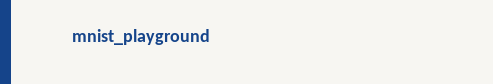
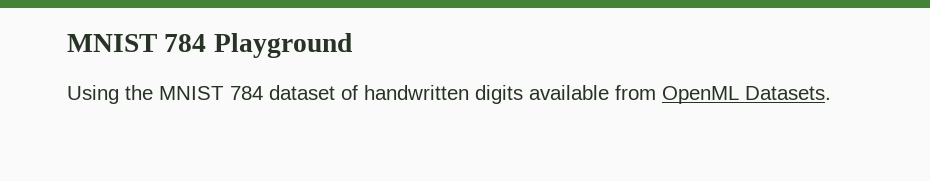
[72,29,210,45] mnist_playground -> [67,33,352,58] [67,85,831,104] MNIST 784 Playground // Using the MNIST 784 dataset of handwritten digits available from OpenML Datasets.

